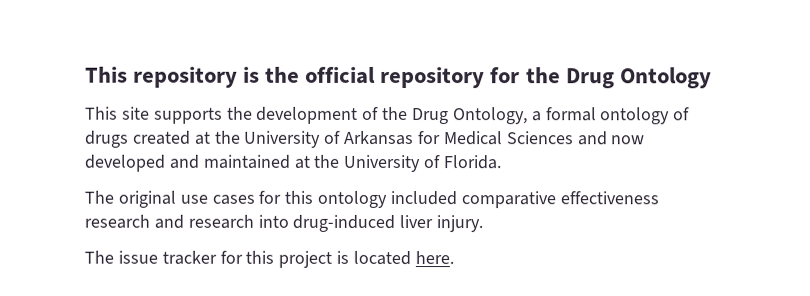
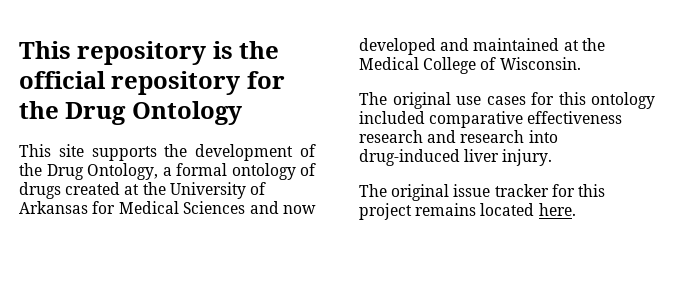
[343,154,502,173] University of Florida. -> [359,57,581,74] Medical College of Wisconsin.
(114, 257) none -> [391,184,450,201] original
[336,250,350,264] is -> [415,203,477,216] remains

